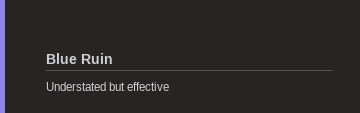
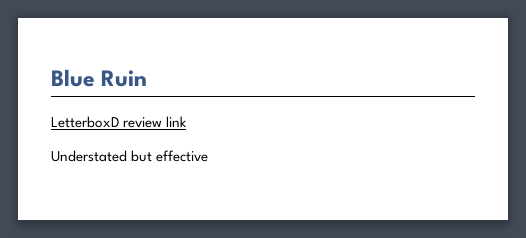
(113, 58) none -> [51,116,188,128] // LetterboxD review link

